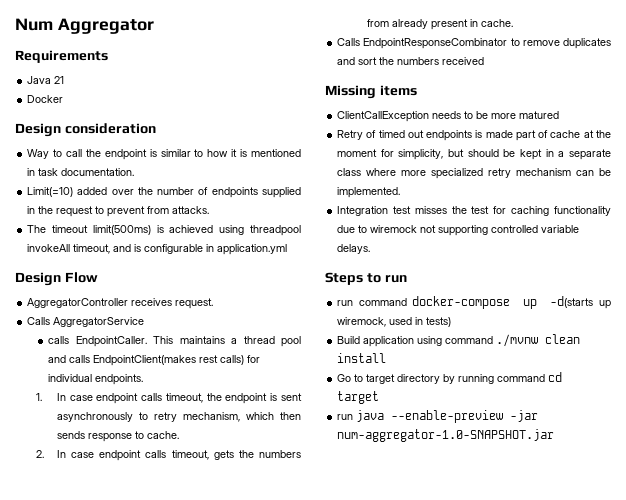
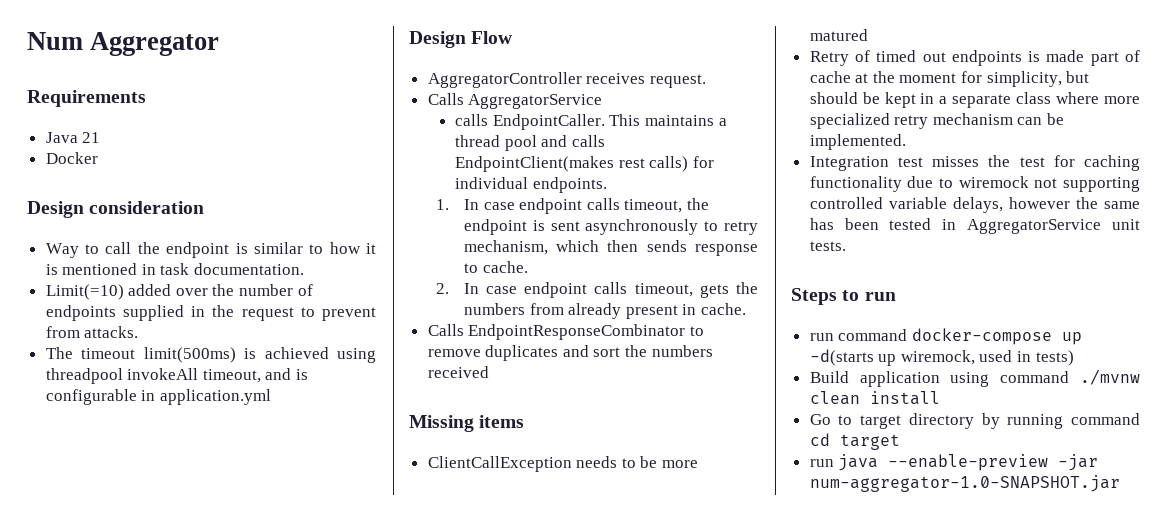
[337,244,371,254] delays. -> [952,197,1140,213] [809,218,1140,234] [809,241,846,251] delays, however the same has been tested in AggregatorService unit tests.

